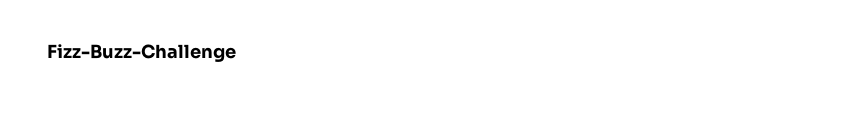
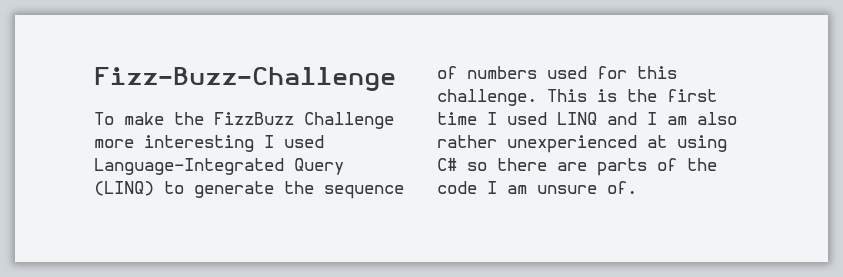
(236, 53) none -> [94,112,394,129] [94,135,324,152] [94,158,344,175] [94,181,404,199] [437,66,677,79] [437,89,717,106] [437,112,737,125] [437,135,727,153] [437,158,717,176] [437,181,637,194] // To make the FizzBuzz Challenge more interesting I used Language-Integrated Query (LINQ) to generate the sequence of numbers used for this challenge. This is the first time I used LINQ and I am also rather unexperienced at using C# so there are parts of the code I am unsure of.

